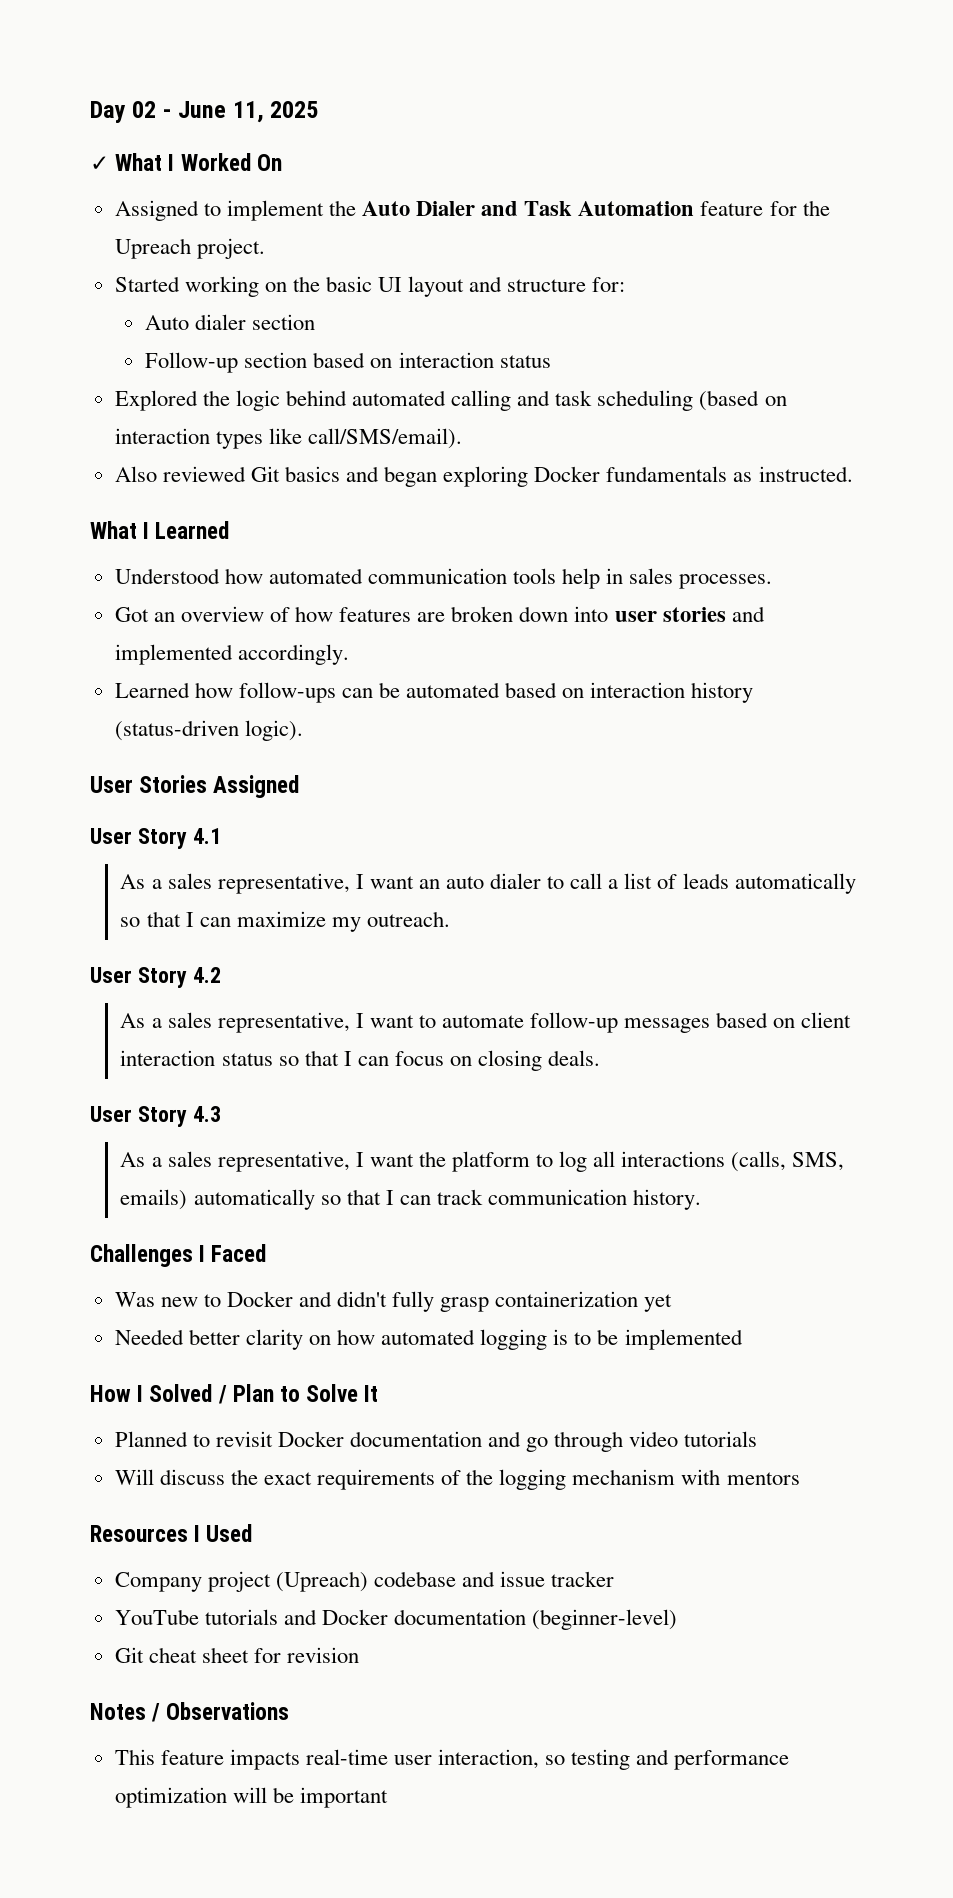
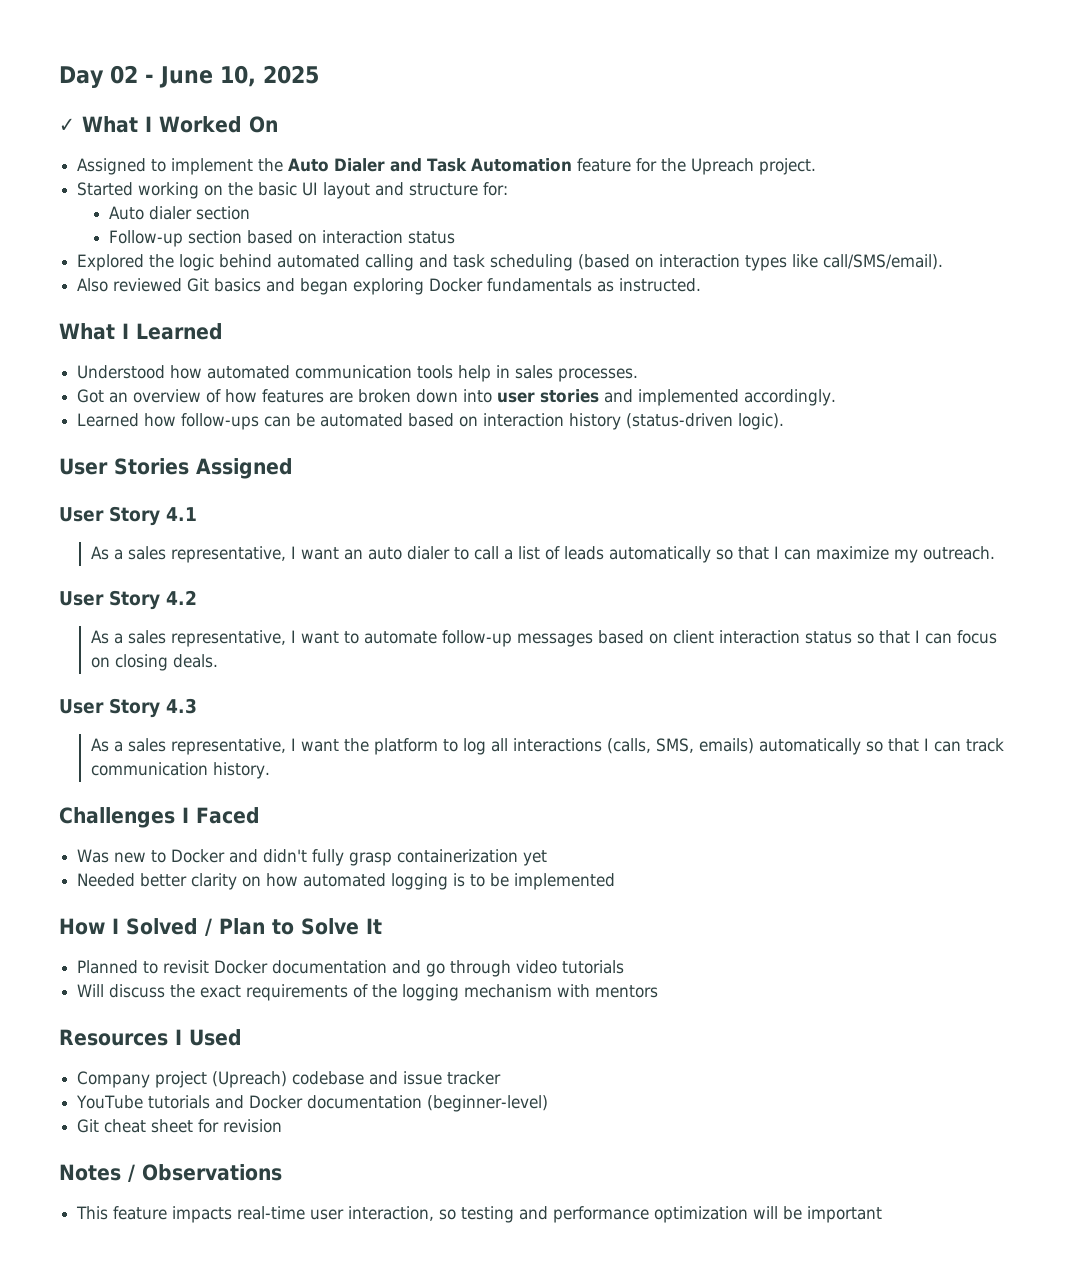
[232,101,264,123] 11, -> [219,65,256,87] 10,

